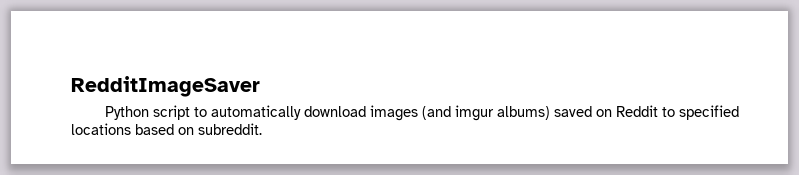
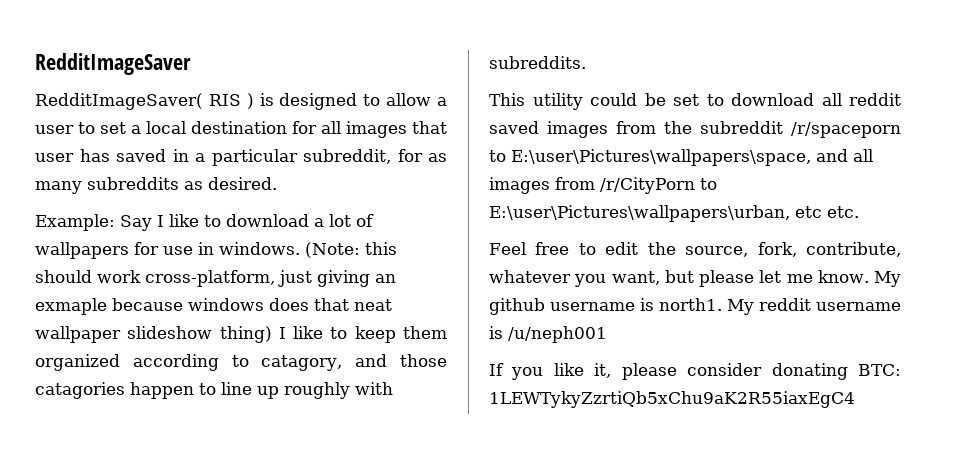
[105,105,740,121] [71,123,262,135] Python script to automatically download images (and imgur albums) saved on Reddit to specified locations based on subreddit. -> [35,93,447,110] [35,121,447,138] [35,149,447,166] [35,177,277,194] [35,214,374,231] [35,242,397,259] [35,270,396,287] [35,298,392,315] [35,326,447,343] [35,354,447,371] [35,382,393,399] [489,56,586,69] [489,93,901,110] [489,121,901,138] [489,149,873,166] [489,177,717,194] [489,205,859,222] [489,242,901,257] [489,270,901,287] [489,298,901,315] [489,326,607,343] [489,363,901,380] [489,391,855,408] RedditImageSaver( RIS ) is designed to allow a user to set a local destination for all images that user has saved in a particular subreddit, for as many subreddits as desired. // Example: Say I like to download a lot of wallpapers for use in windows. (Note: this should work cross-platform, just giving an exmaple because windows does that neat wallpaper slideshow thing) I like to keep them organized according to catagory, and those catagories happen to line up roughly with subreddits. // This utility could be set to download all reddit saved images from the subreddit /r/spaceporn to E:\user\Pictures\wallpapers\space, and all images from /r/CityPorn to E:\user\Pictures\wallpapers\urban, etc etc. // Feel free to edit the source, fork, contribute, whatever you want, but please let me know. My github username is north1. My reddit username is /u/neph001 // If you like it, please consider donating BTC: 1LEWTykyZzrtiQb5xChu9aK2R55iaxEgC4

